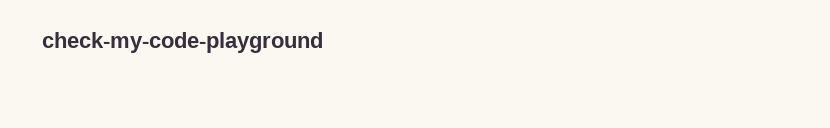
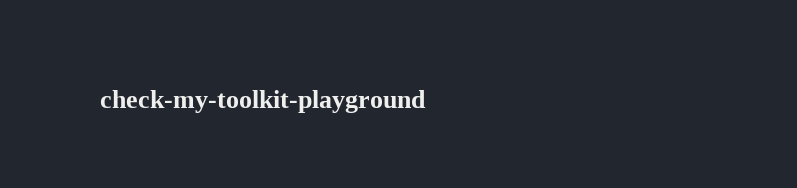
[42,32,323,53] check-my-code-playground -> [100,90,426,113] check-my-toolkit-playground

